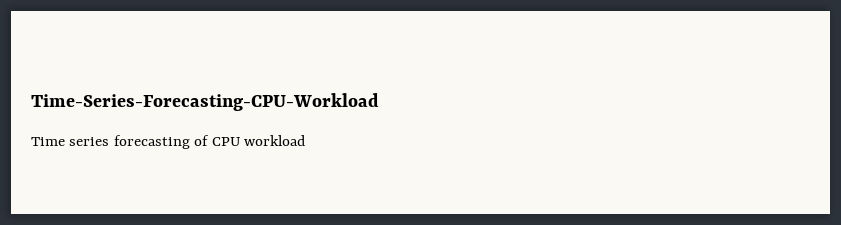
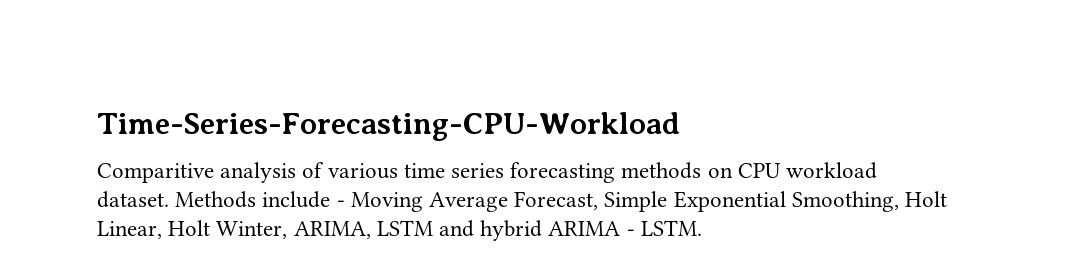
[31,135,306,149] Time series forecasting of CPU workload -> [97,162,878,183] [97,191,948,212] [97,220,702,241] Comparitive analysis of various time series forecasting methods on CPU workload dataset. Methods include - Moving Average Forecast, Simple Exponential Smoothing, Holt Linear, Holt Winter, ARIMA, LSTM and hybrid ARIMA - LSTM.

